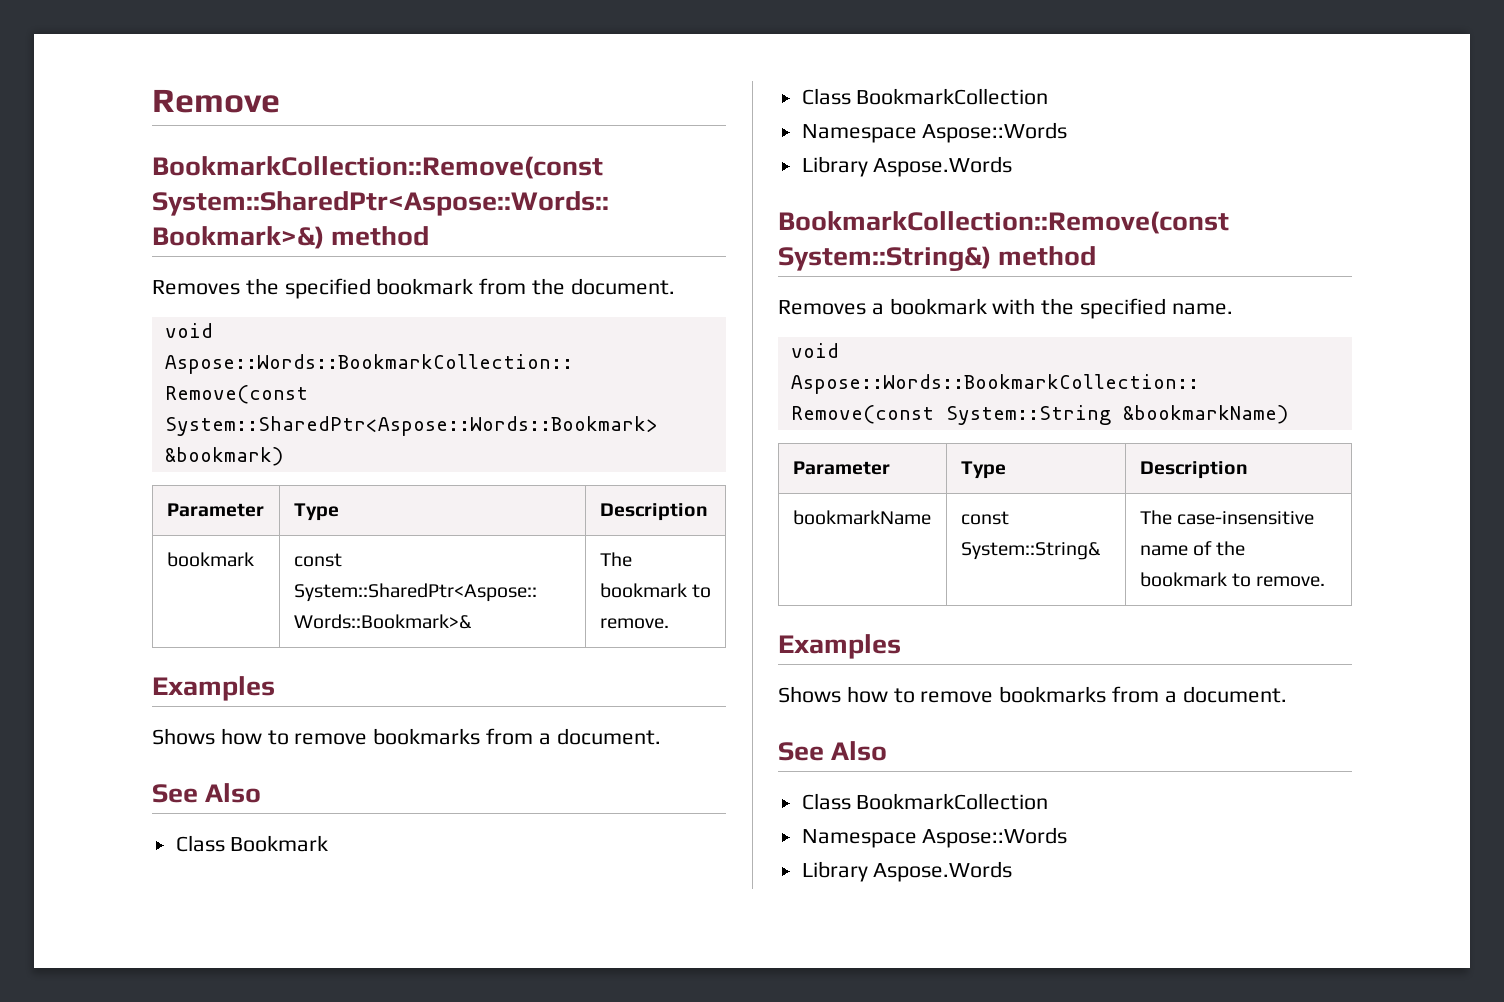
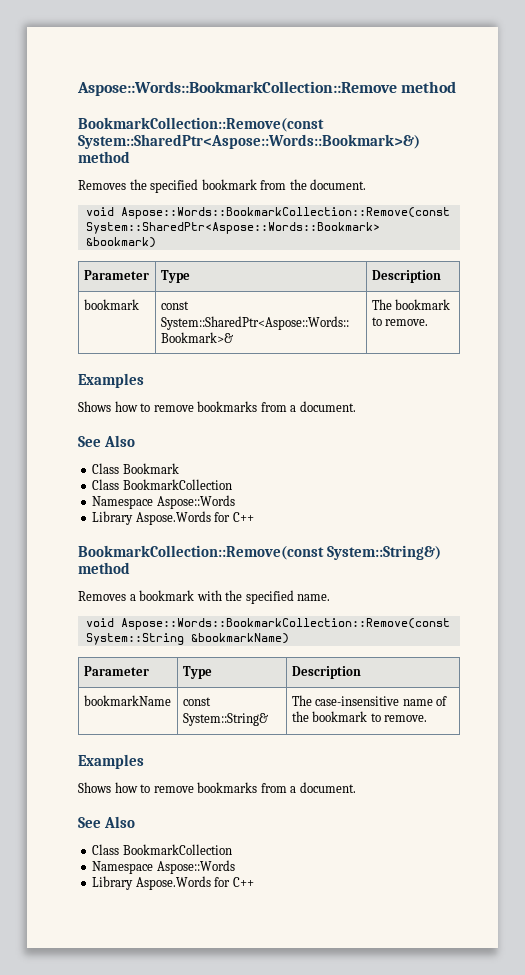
[152,89,280,113] Remove -> [77,81,457,96] Aspose::Words::BookmarkCollection::Remove method
(1013, 166) none -> [214,512,254,522] for C++
(1013, 871) none -> [214,877,254,887] for C++

